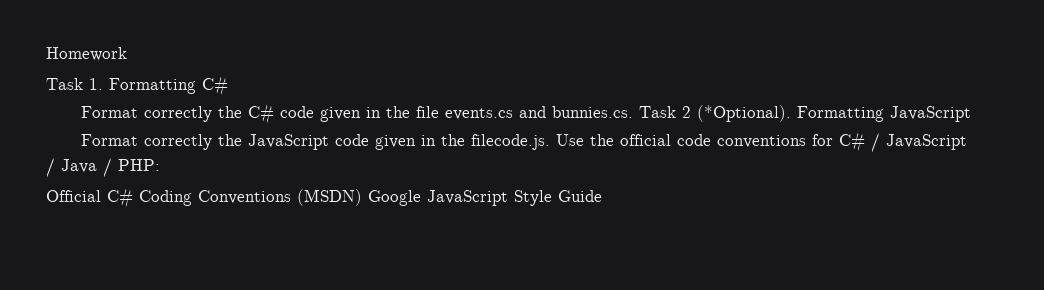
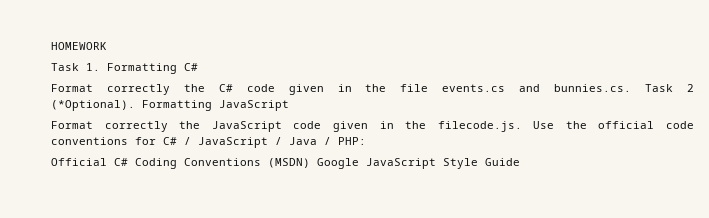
[46,47,127,61] Homework -> [51,42,107,50] HOMEWORK

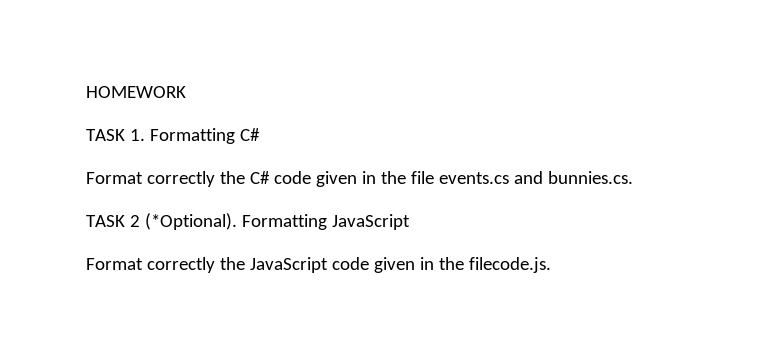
[51,63,79,71] Task -> [86,129,125,141] TASK
[645,84,674,92] Task -> [86,215,125,227] // TASK
[533,121,694,129] [51,137,366,148] [51,158,520,169] Use the official code conventions for C# / JavaScript / Java / PHP: // Official C# Coding Conventions (MSDN) Google JavaScript Style Guide -> (551, 265) none

